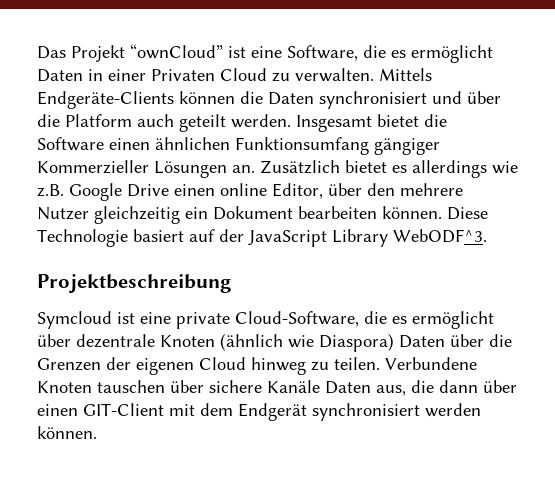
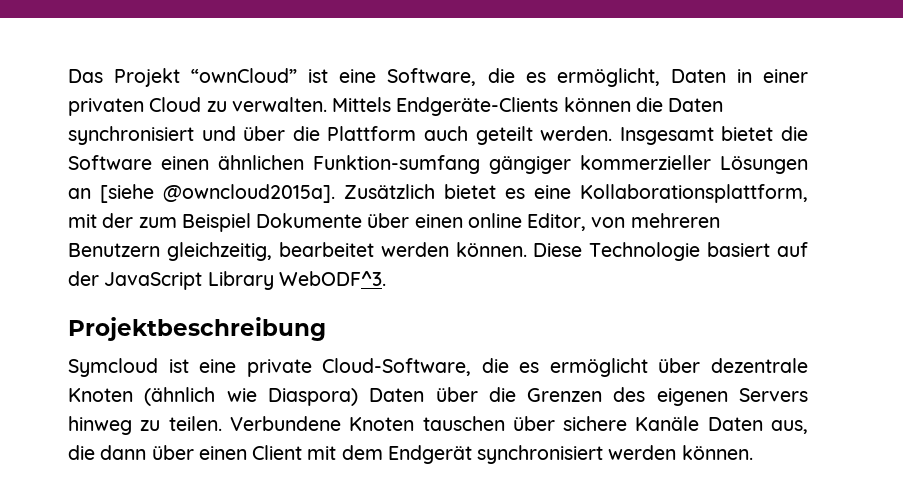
[411,45,493,63] ermöglicht -> [556,68,660,87] ermöglicht,
[151,69,215,81] Privaten -> [68,98,144,116] privaten
[65,114,132,127] Platform -> [327,126,417,141] Plattform
[235,137,440,155] [37,160,518,178] [37,183,463,201] [37,206,377,224] Funktionsumfang gängiger Kommerzieller Lösungen an. Zusätzlich bietet es allerdings wie z.B. Google Drive einen online Editor, über den mehrere Nutzer gleichzeitig ein Dokument bearbeiten -> [313,155,808,174] [68,184,808,203] [68,213,720,232] [68,242,449,261] Funktion-sumfang gängiger kommerzieller Lösungen an [siehe @owncloud2015a]. Zusätzlich bietet es eine Kollaborationsplattform, mit der zum Beispiel Dokumente über einen online Editor, von mehreren Benutzern gleichzeitig, bearbeitet werden
[106,357,246,375] der eigenen Cloud -> [613,387,808,406] des eigenen Servers
[83,403,164,416] GIT-Client -> [252,445,303,460] Client

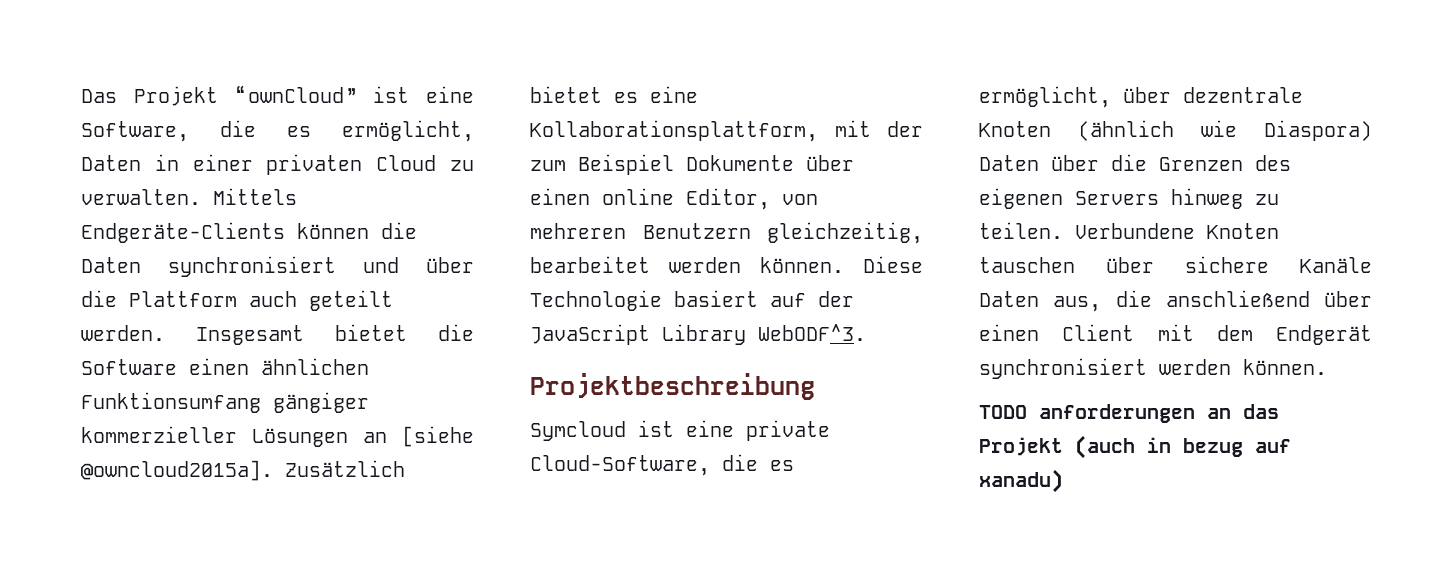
[313,155,480,174] Funktion-sumfang -> [81,392,261,413] Funktionsumfang
[549,358,648,377] ermöglicht -> [979,86,1111,108] ermöglicht,
[100,445,147,460] dann -> [1165,290,1310,307] anschließend
(753, 452) none -> [979,404,1279,423] [979,435,1291,459] [979,469,1063,493] // TODO anforderungen an das Projekt (auch in bezug auf xanadu)

